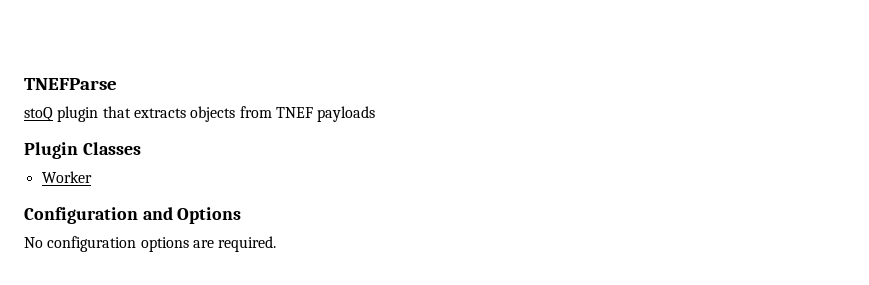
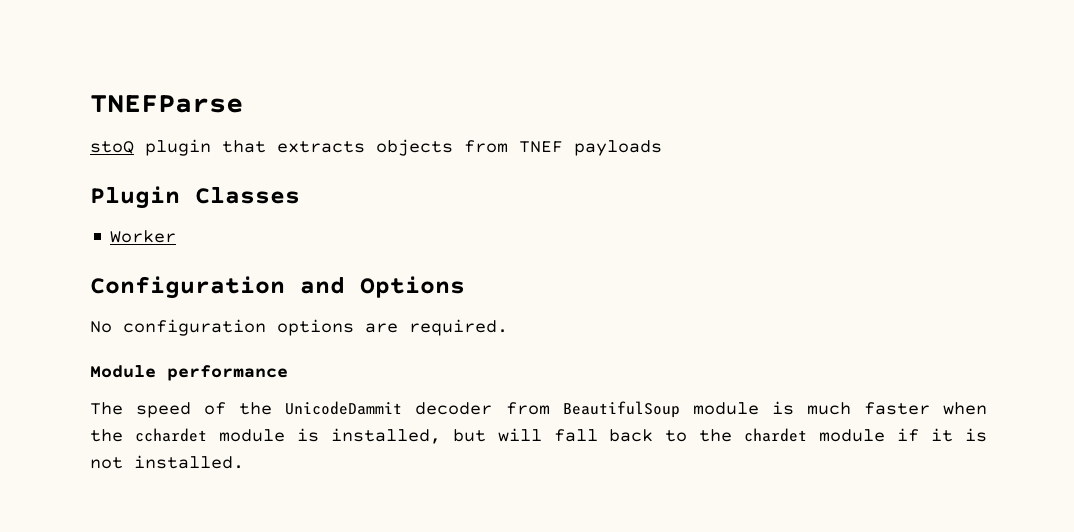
(277, 244) none -> [90,365,288,381] [90,401,988,418] [90,428,987,444] [90,455,244,469] // Module performance // The speed of the UnicodeDammit decoder from BeautifulSoup module is much faster when the cchardet module is installed, but will fall back to the chardet module if it is not installed.

